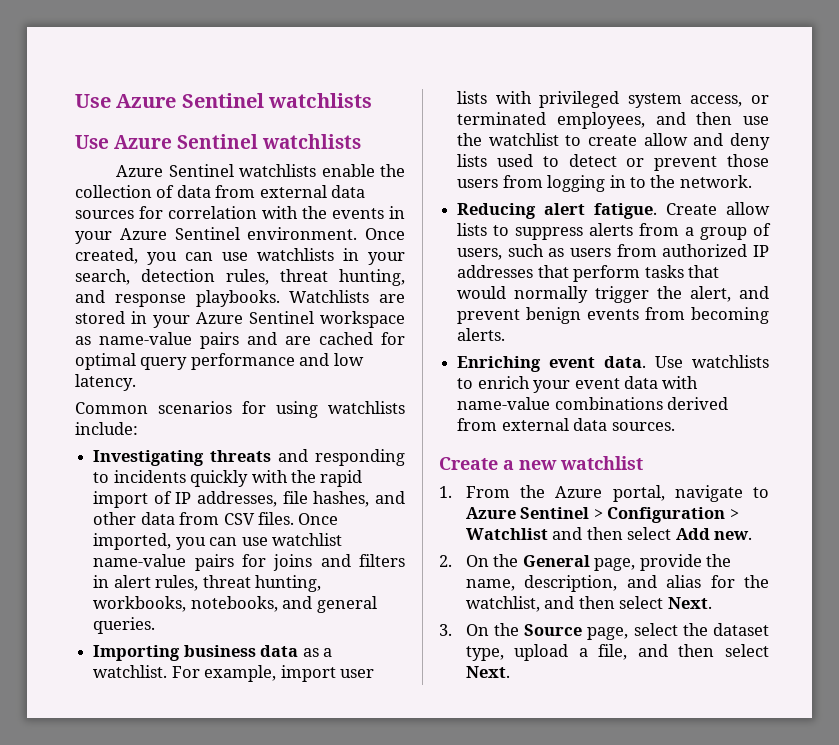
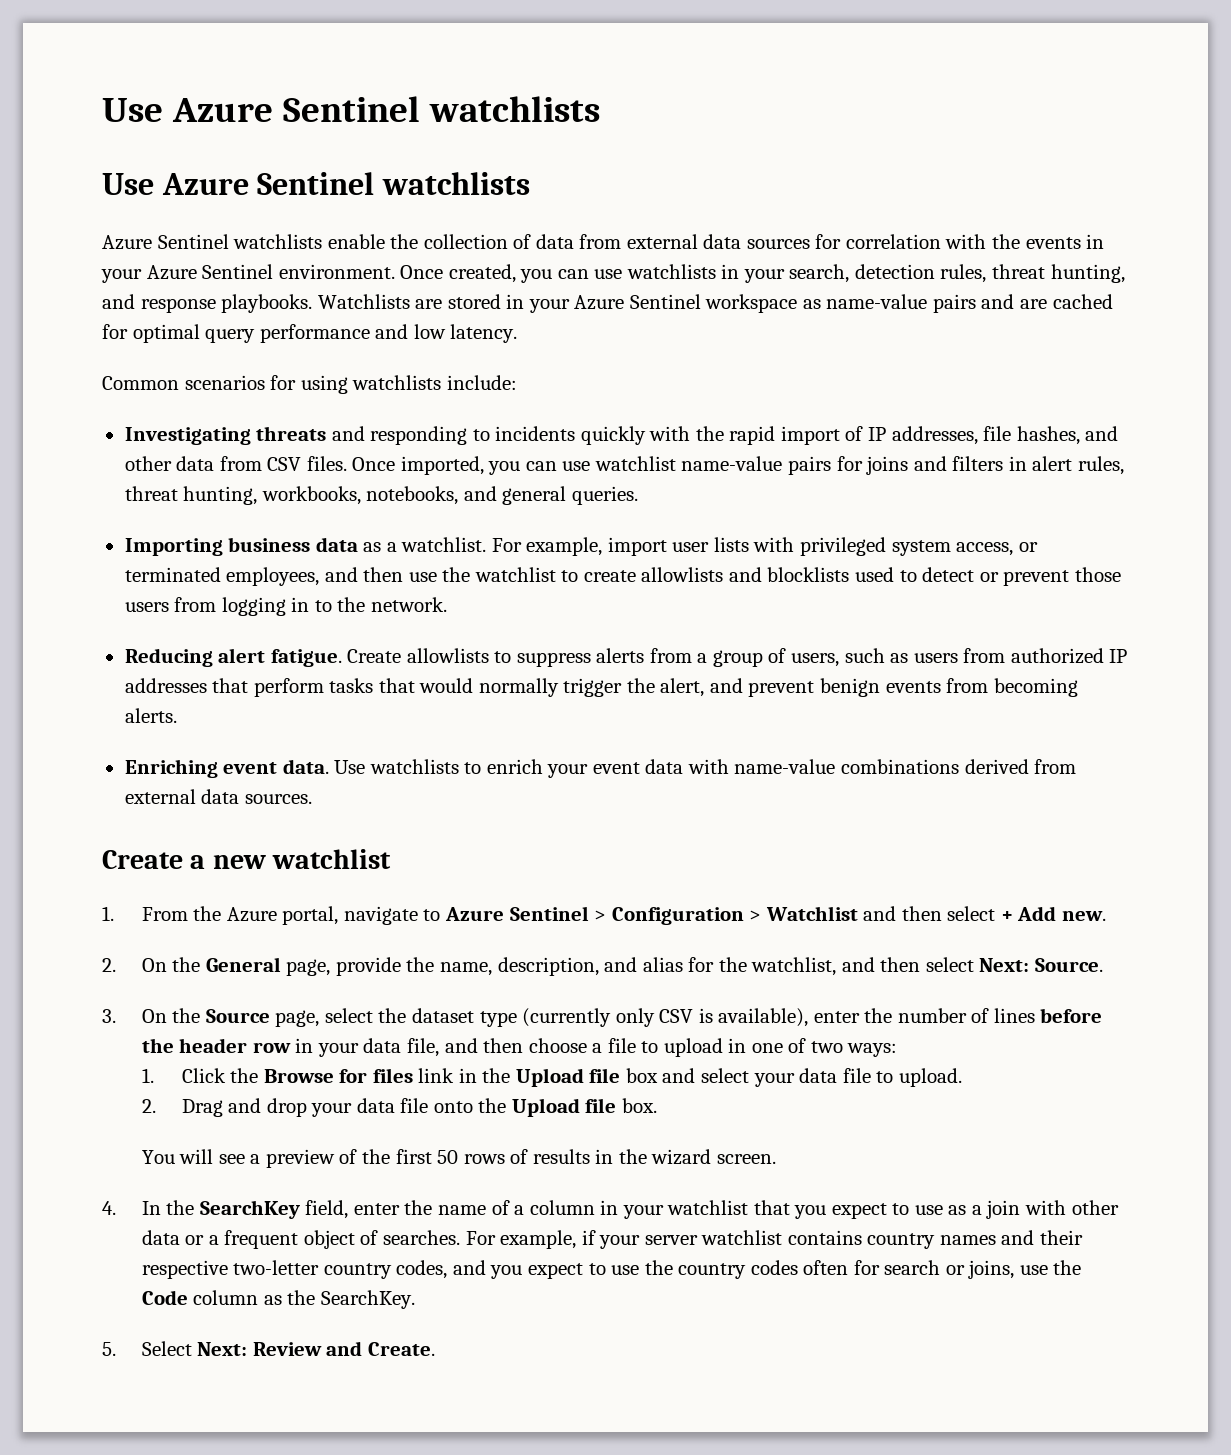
[643,133,770,150] [457,154,488,167] allow and deny lists -> [641,567,850,582] allowlists and blocklists
[726,202,770,215] [457,223,488,236] allow lists -> [406,648,489,663] allowlists
(672, 533) none -> [1000,911,1013,921] +
[667,597,712,609] Next. -> [979,958,1103,972] Next: Source.
[465,644,769,661] [465,666,510,678] type, upload a file, and then select Next. -> [479,1008,1103,1027] [141,1038,898,1057] [141,1068,962,1087] [141,1098,657,1117] [141,1149,776,1168] [102,1200,1119,1219] [141,1230,1083,1249] [141,1260,1082,1279] [141,1290,415,1309] [102,1341,435,1356] type (currently only CSV is available), enter the number of lines before the header row in your data file, and then choose a file to upload in one of two ways: // 1. Click the Browse for files link in the Upload file box and select your data file to upload. // 2. Drag and drop your data file onto the Upload file box. // You will see a preview of the first 50 rows of results in the wizard screen. // 4. In the SearchKey field, enter the name of a column in your watchlist that you expect to use as a join with other data or a frequent object of searches. For example, if your server watchlist contains country names and their respective two-letter country codes, and you expect to use the country codes often for search or joins, use the Code column as the SearchKey. // 5. Select Next: Review and Create.

